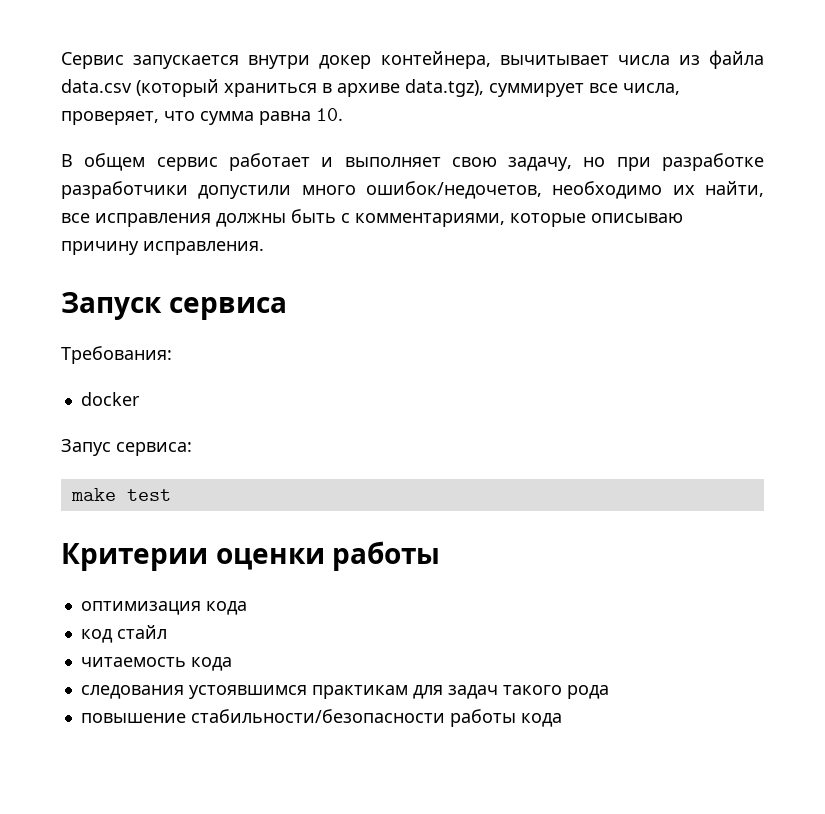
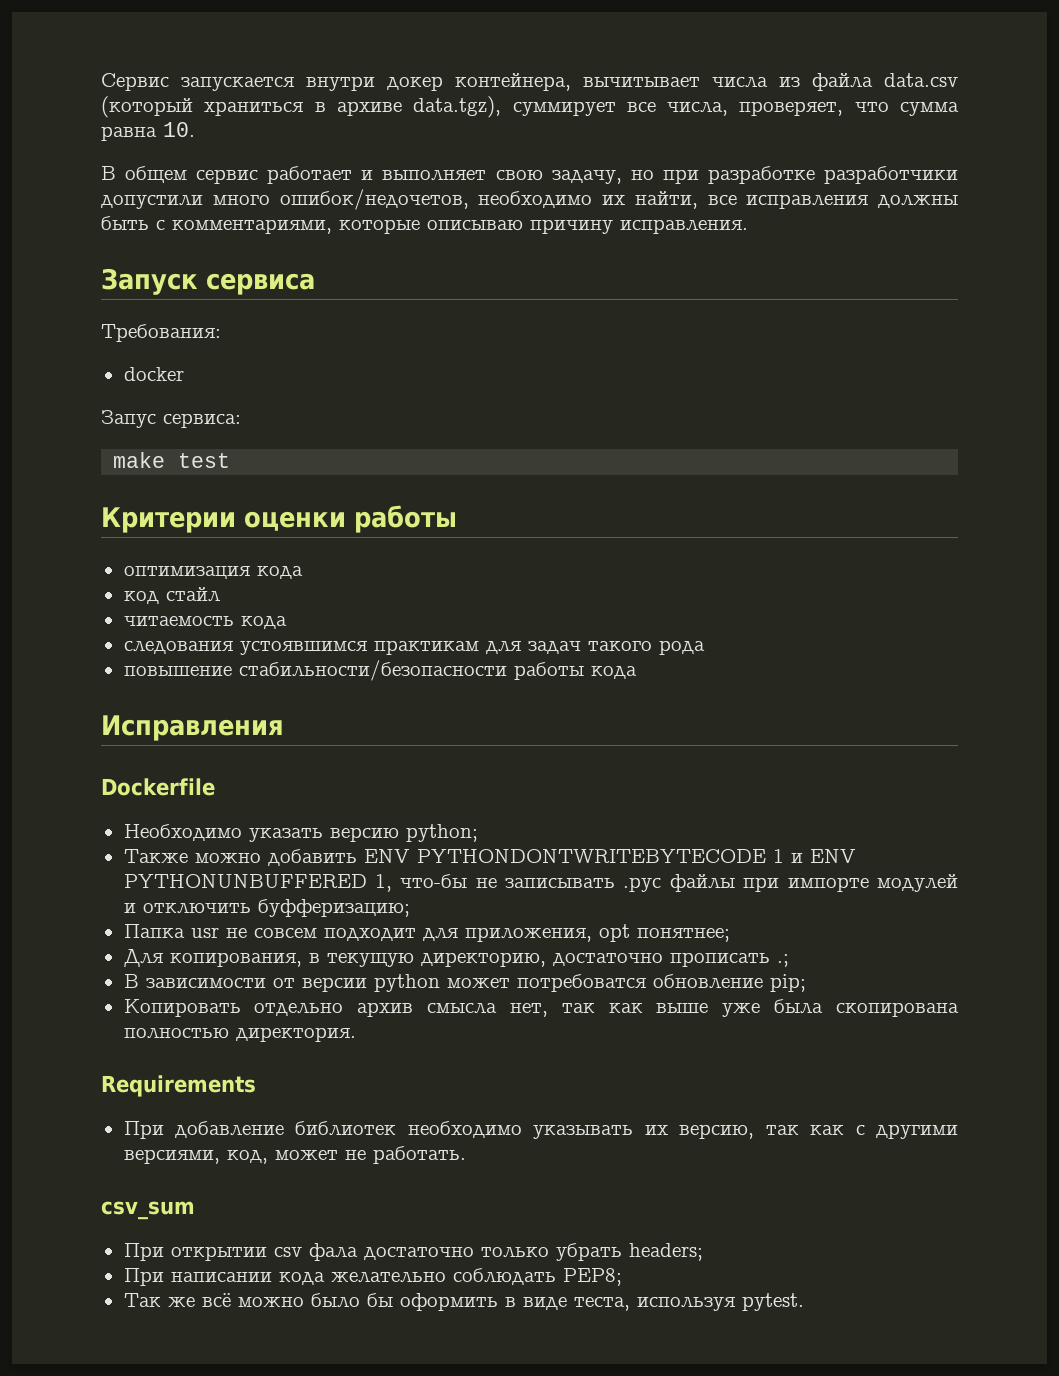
(562, 720) none -> [101,715,284,741] [101,778,215,796] [123,824,478,842] [123,849,856,866] [123,874,958,892] [123,899,410,917] [123,924,730,942] [123,949,789,967] [123,974,806,992] [123,999,960,1017] [123,1027,356,1042] [101,1075,256,1097] [123,1121,959,1139] [123,1146,466,1164] [101,1201,195,1220] [123,1243,703,1261] [123,1268,622,1286] [123,1293,804,1311] // Исправления // Dockerfile // Необходимо указать версию python; // Также можно добавить ENV PYTHONDONTWRITEBYTECODE 1 и ENV PYTHONUNBUFFERED 1, что-бы не записывать .pyc файлы при импорте модулей и отключить буфферизацию; // Папка usr не совсем подходит для приложения, opt понятнее; // Для копирования, в текущую директорию, достаточно прописать .; // В зависимости от версии python может потребоватся обновление pip; // Копировать отдельно архив смысла нет, так как выше уже была скопирована полностью директория. // Requirements // При добавление библиотек необходимо указывать их версию, так как с другими версиями, код, может не работать. // csv_sum // При открытии csv фала достаточно только убрать headers; // При написании кода желательно соблюдать PEP8; // Так же всё можно было бы оформить в виде теста, используя pytest.

